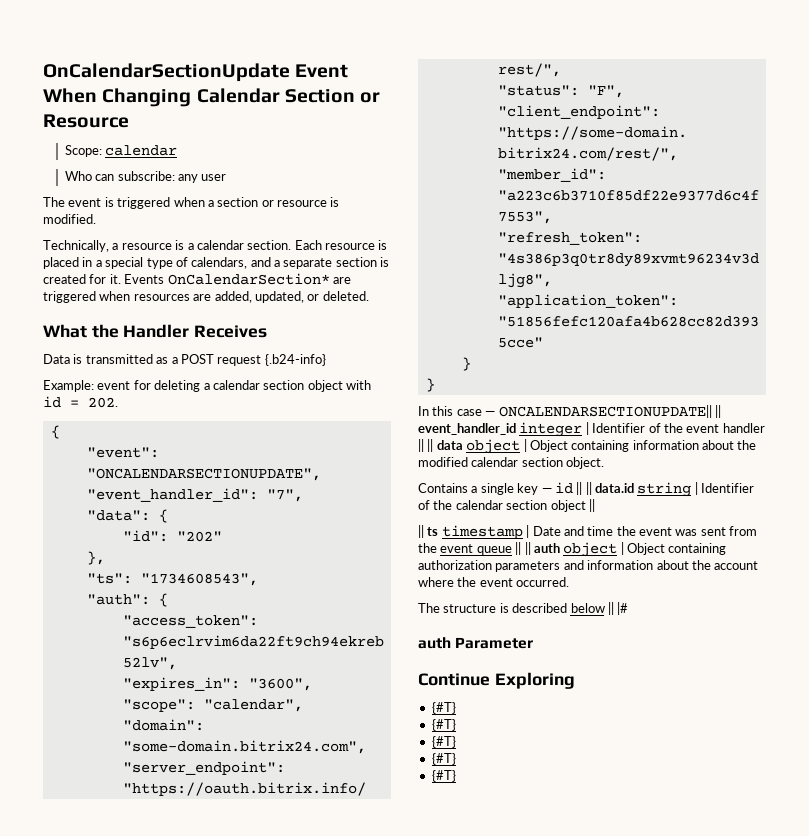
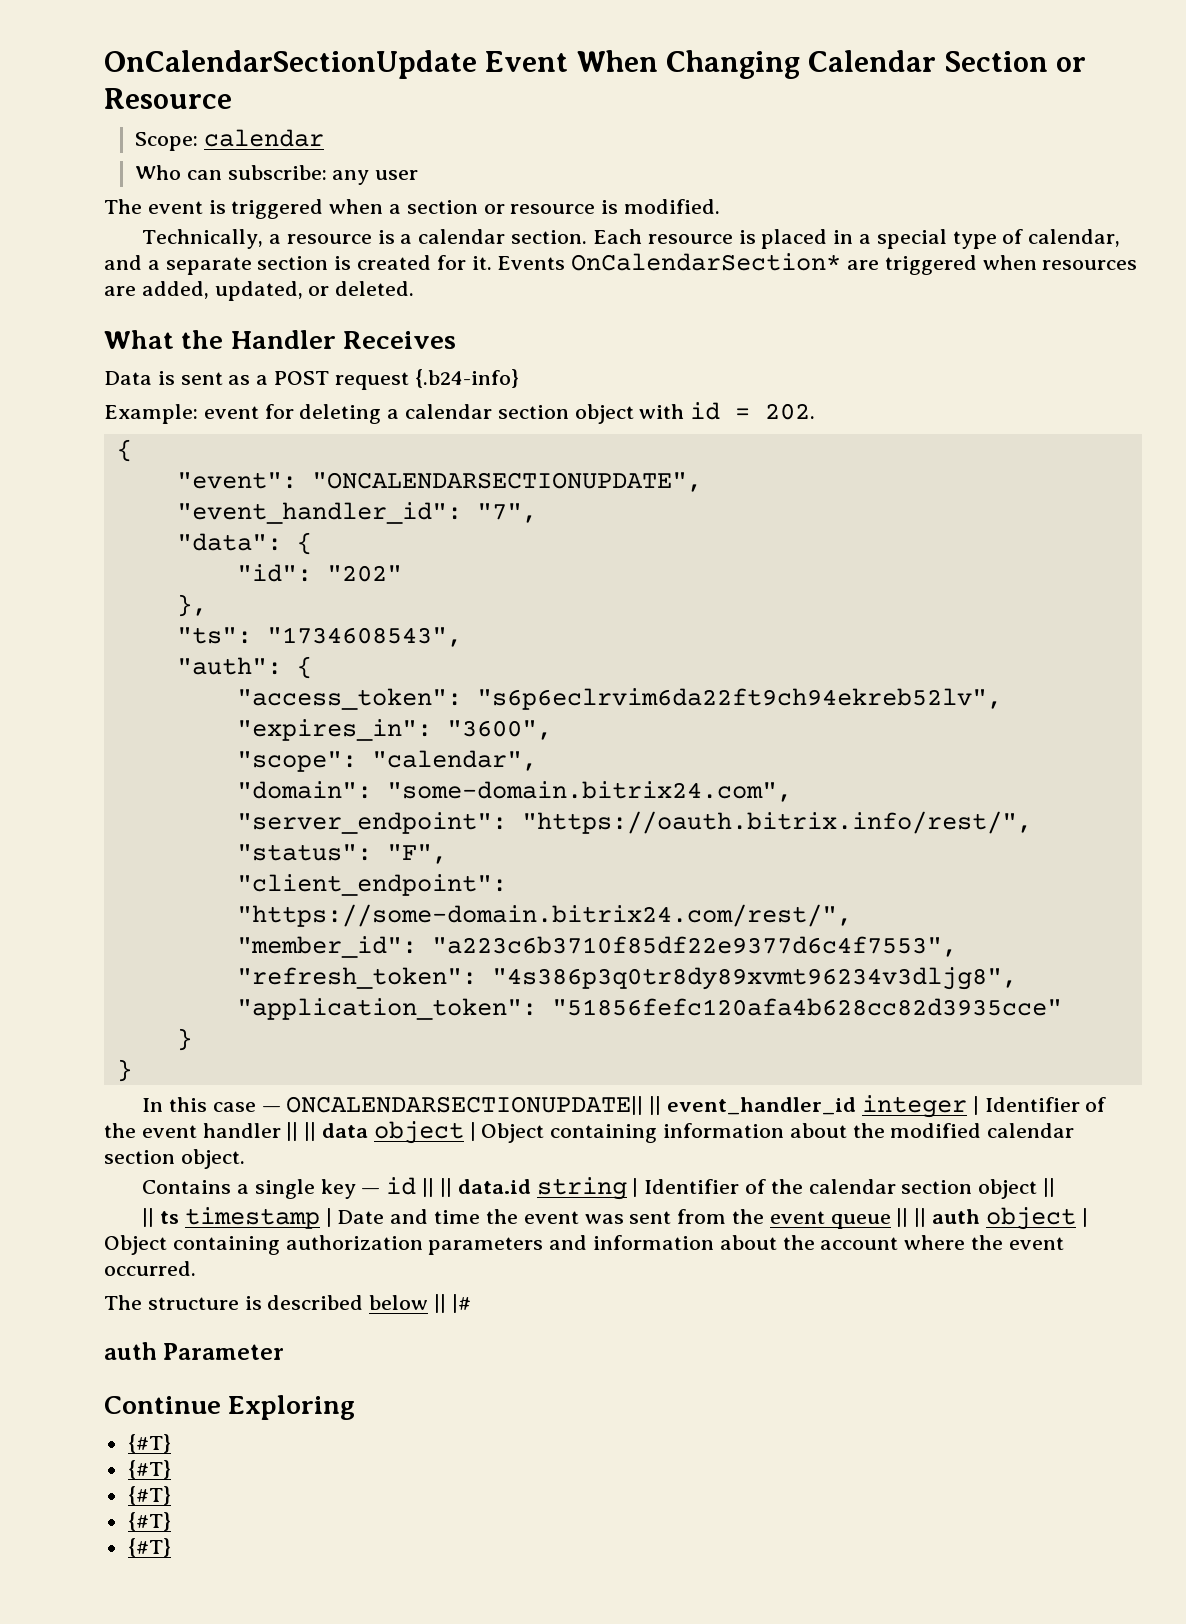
[191,257,248,269] calendars, -> [1028,229,1121,247] calendar,
[85,354,153,364] transmitted -> [180,372,223,385] sent

